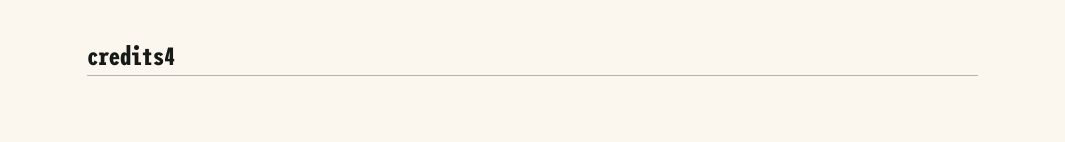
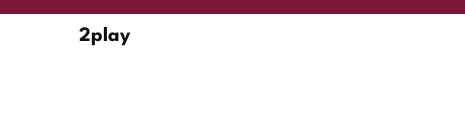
[87,45,175,66] credits4 -> [79,26,131,46] 2play

